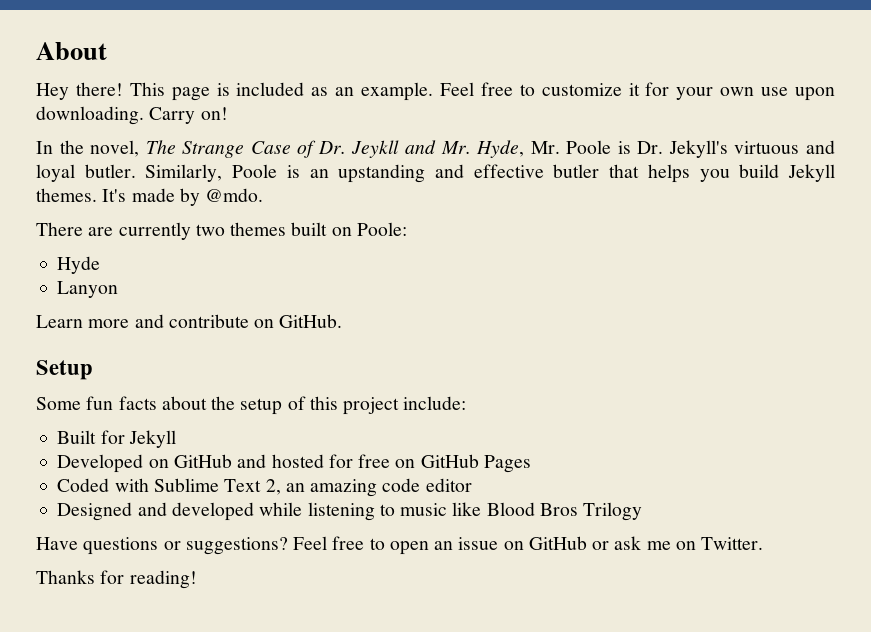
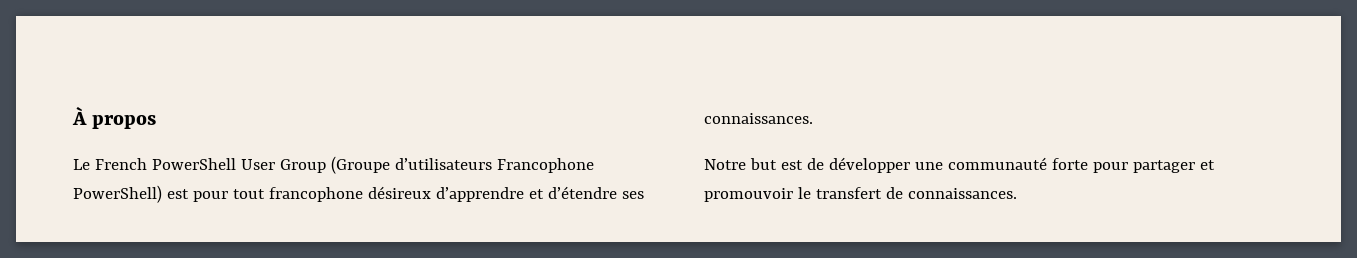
[36,42,107,60] [36,82,836,101] [36,106,228,125] [36,140,835,158] [36,164,835,183] [36,188,264,206] [36,222,407,240] [57,256,101,274] [57,281,119,298] [36,314,343,328] [36,360,93,380] [36,396,467,415] [57,430,176,448] [57,454,531,473] [57,478,472,497] [57,502,643,521] [36,536,764,555] [36,570,197,589] About // Hey there! This page is included as an example. Feel free to customize it for your own use upon downloading. Carry on! // In the novel, The Strange Case of Dr. Jeykll and Mr. Hyde, Mr. Poole is Dr. Jekyll's virtuous and loyal butler. Similarly, Poole is an upstanding and effective butler that helps you build Jekyll themes. It's made by @mdo. // There are currently two themes built on Poole: // Hyde // Lanyon // Learn more and contribute on GitHub. // Setup // Some fun facts about the setup of this project include: // Built for Jekyll // Developed on GitHub and hosted for free on GitHub Pages // Coded with Sublime Text 2, an amazing code editor // Designed and developed while listening to music like Blood Bros Trilogy // Have questions or suggestions? Feel free to open an issue on GitHub or ask me on Twitter. // Thanks for reading! -> [72,106,157,129] [73,156,594,174] [73,185,644,203] [704,113,813,124] [704,157,1215,173] [704,187,1017,202] À propos // Le French PowerShell User Group (Groupe d’utilisateurs Francophone PowerShell) est pour tout francophone désireux d’apprendre et d’étendre ses connaissances. // Notre but est de développer une communauté forte pour partager et promouvoir le transfert de connaissances.

